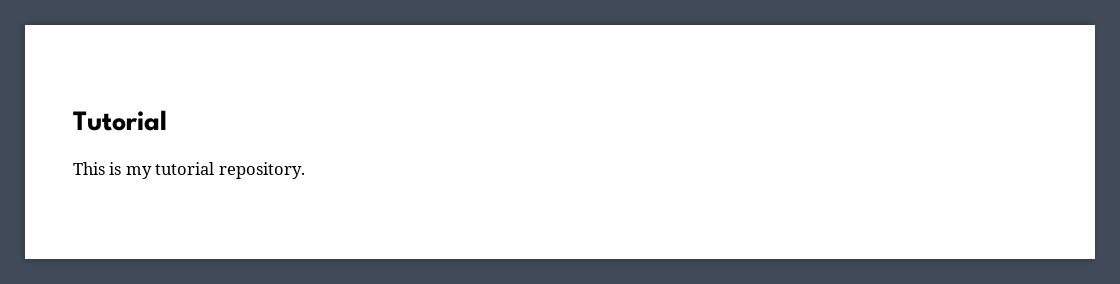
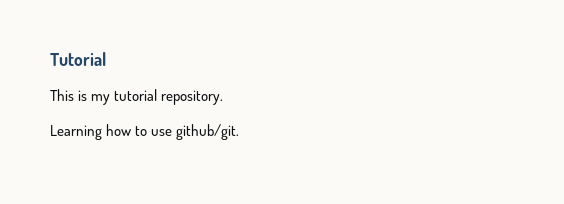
(305, 170) none -> [50,124,240,140] // Learning how to use github/git.

